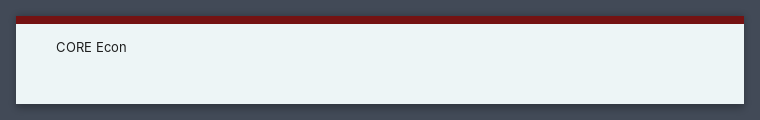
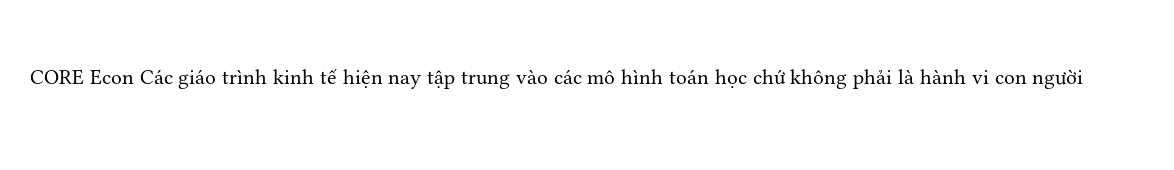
(127, 47) none -> [139,69,1084,89] Các giáo trình kinh tế hiện nay tập trung vào các mô hình toán học chứ không phải là hành vi con người

